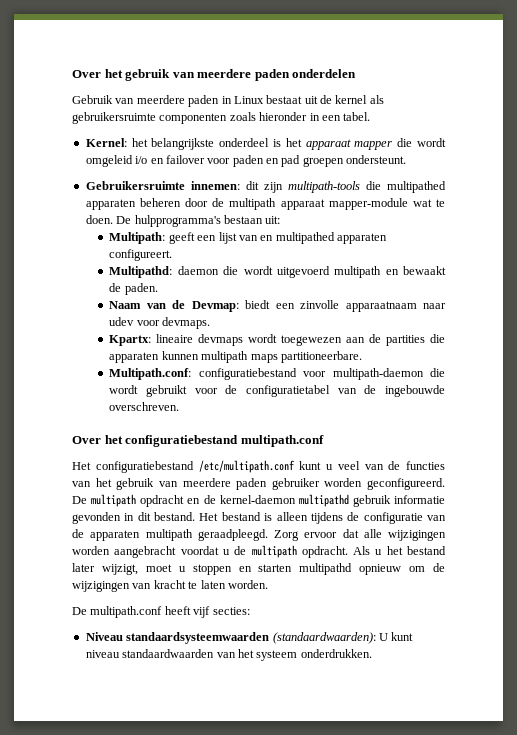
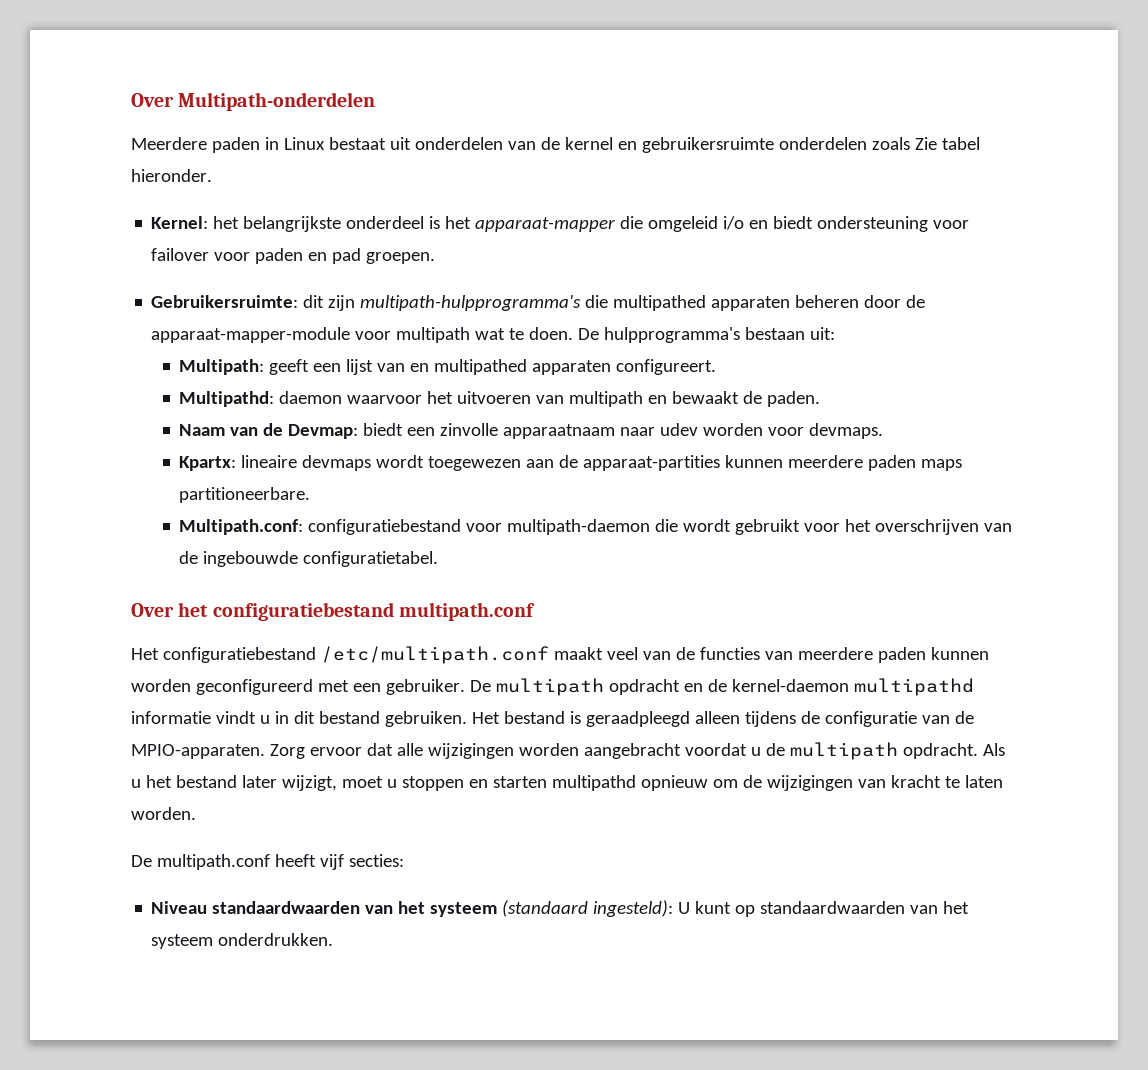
[72,69,357,81] [72,95,185,104] Over het gebruik van meerdere paden onderdelen // Gebruik van meerdere -> [131,92,376,111] [131,137,207,150] Over Multipath-onderdelen // Meerdere
[320,95,384,104] [72,112,371,124] de kernel als gebruikersruimte componenten zoals hieronder in een tabel. -> [414,137,980,153] [131,169,212,182] onderdelen van de kernel en gebruikersruimte onderdelen zoals Zie tabel hieronder.
[305,138,446,150] [85,155,164,167] apparaat mapper die wordt omgeleid i/o en -> [475,216,970,232] apparaat-mapper die omgeleid i/o en biedt ondersteuning voor
[302,155,407,167] [85,181,240,190] groepen ondersteunt. // Gebruikersruimte innemen: -> [366,252,436,264] [151,295,299,308] groepen. // Gebruikersruimte:
[287,181,360,193] multipath-tools -> [360,295,582,311] multipath-hulpprogramma's
[229,198,408,210] multipath apparaat mapper-module -> [151,327,471,343] apparaat-mapper-module voor multipath
[223,266,330,278] die wordt uitgevoerd -> [347,391,565,404] waarvoor het uitvoeren van
(135, 321) none -> [703,423,764,436] worden
[386,334,445,346] [109,351,249,363] partities die apparaten kunnen multipath -> [583,455,917,471] apparaat-partities kunnen meerdere paden
[225,385,331,397] de configuratietabel -> [845,519,980,535] het overschrijven
[109,402,180,411] overschreven. -> [303,551,439,567] configuratietabel.
[299,461,333,470] kunt u -> [553,647,603,660] maakt
[95,478,445,490] het gebruik van meerdere paden gebruiker worden geconfigureerd. -> [797,647,989,663] [131,679,465,695] meerdere paden kunnen worden geconfigureerd met een gebruiker.
[352,495,445,507] [72,512,196,524] gebruik informatie gevonden in dit bestand. -> [131,711,467,727] informatie vindt u in dit bestand gebruiken.
(273, 517) none -> [585,711,690,727] geraadpleegd
[90,529,268,541] apparaten multipath geraadpleegd. -> [131,744,265,759] MPIO-apparaten.
[126,632,376,644] standaardsysteemwaarden (standaardwaarden): -> [212,900,674,917] standaardwaarden van het systeem (standaard ingesteld):
[85,650,120,658] niveau -> [735,905,756,917] op

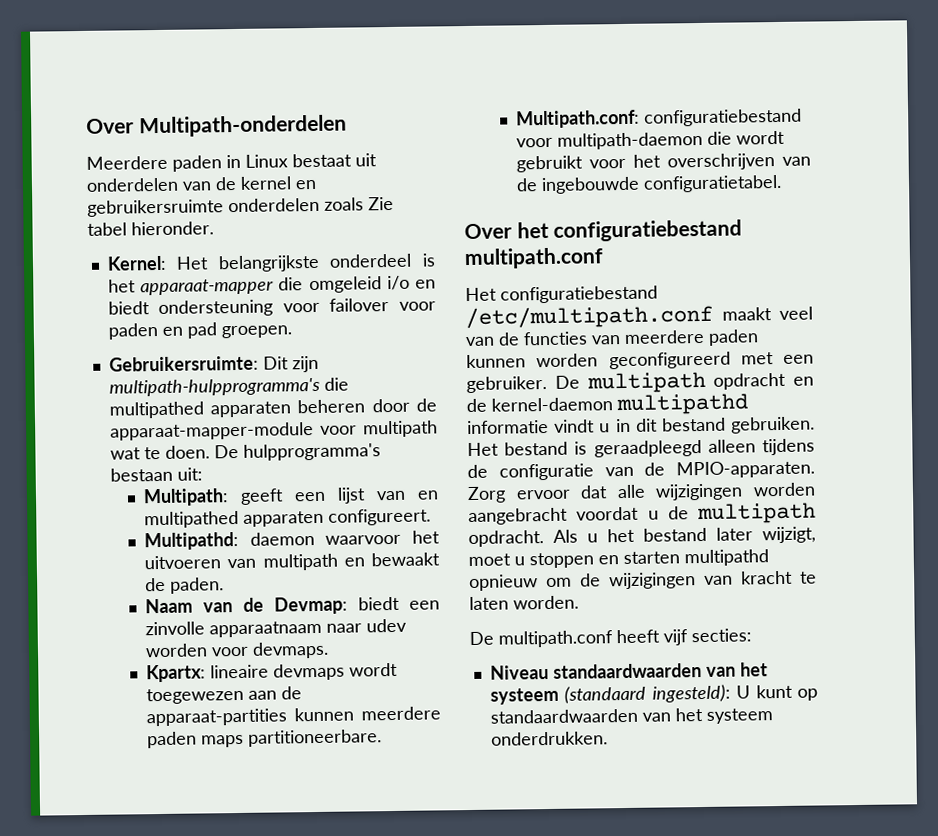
[213,216,240,229] het -> [176,256,210,270] Het
[303,295,325,308] dit -> [262,356,289,370] Dit

